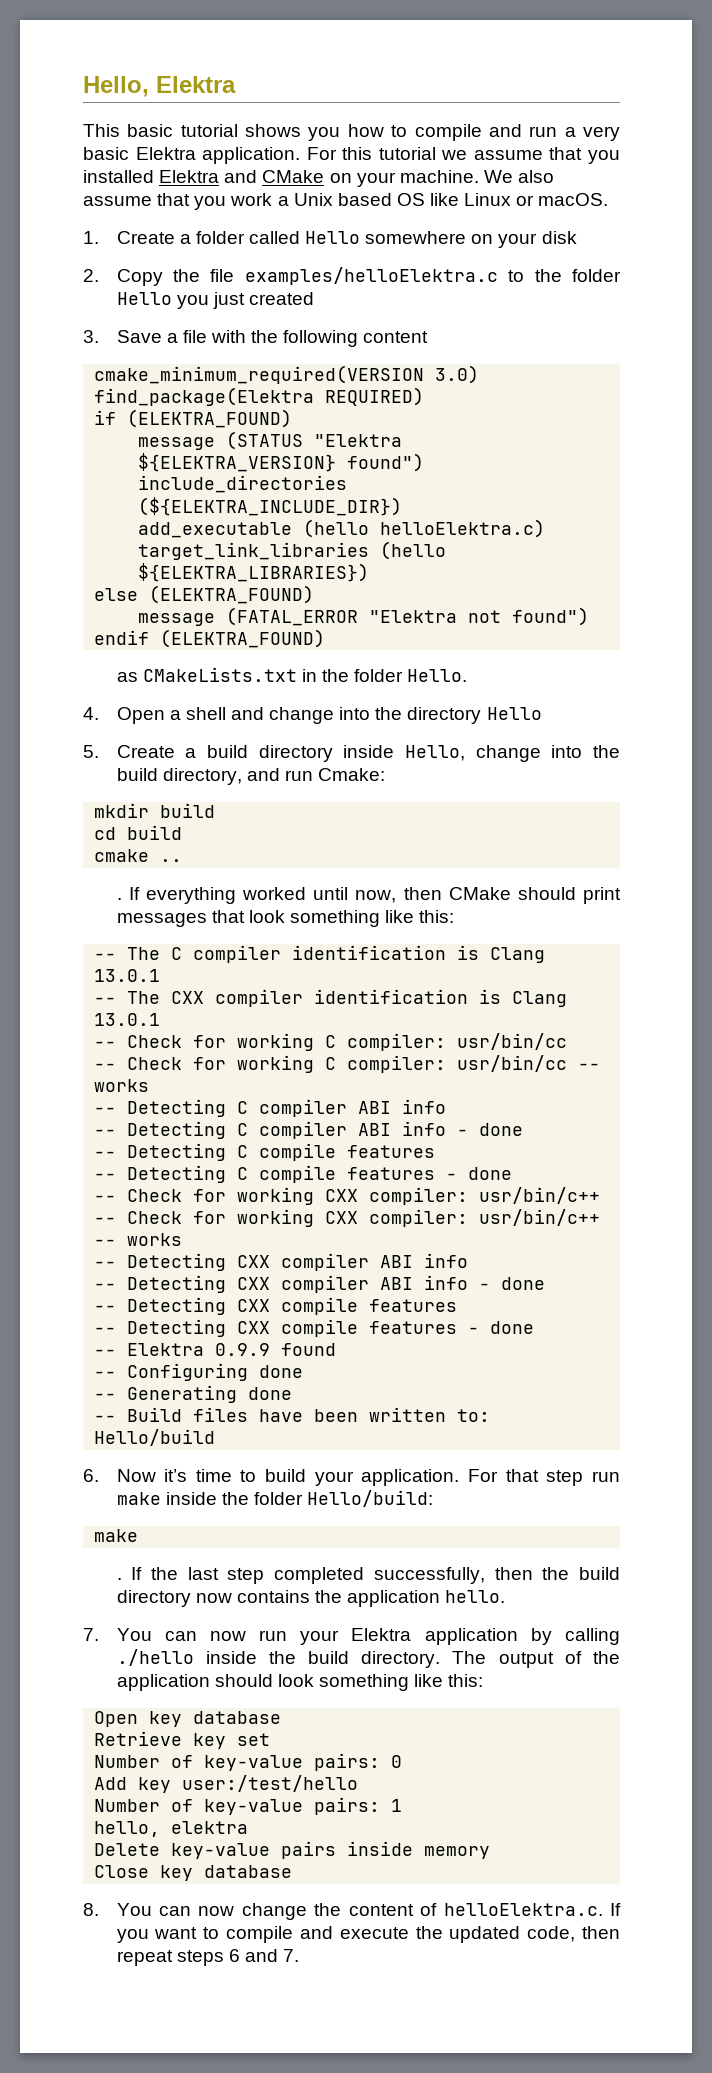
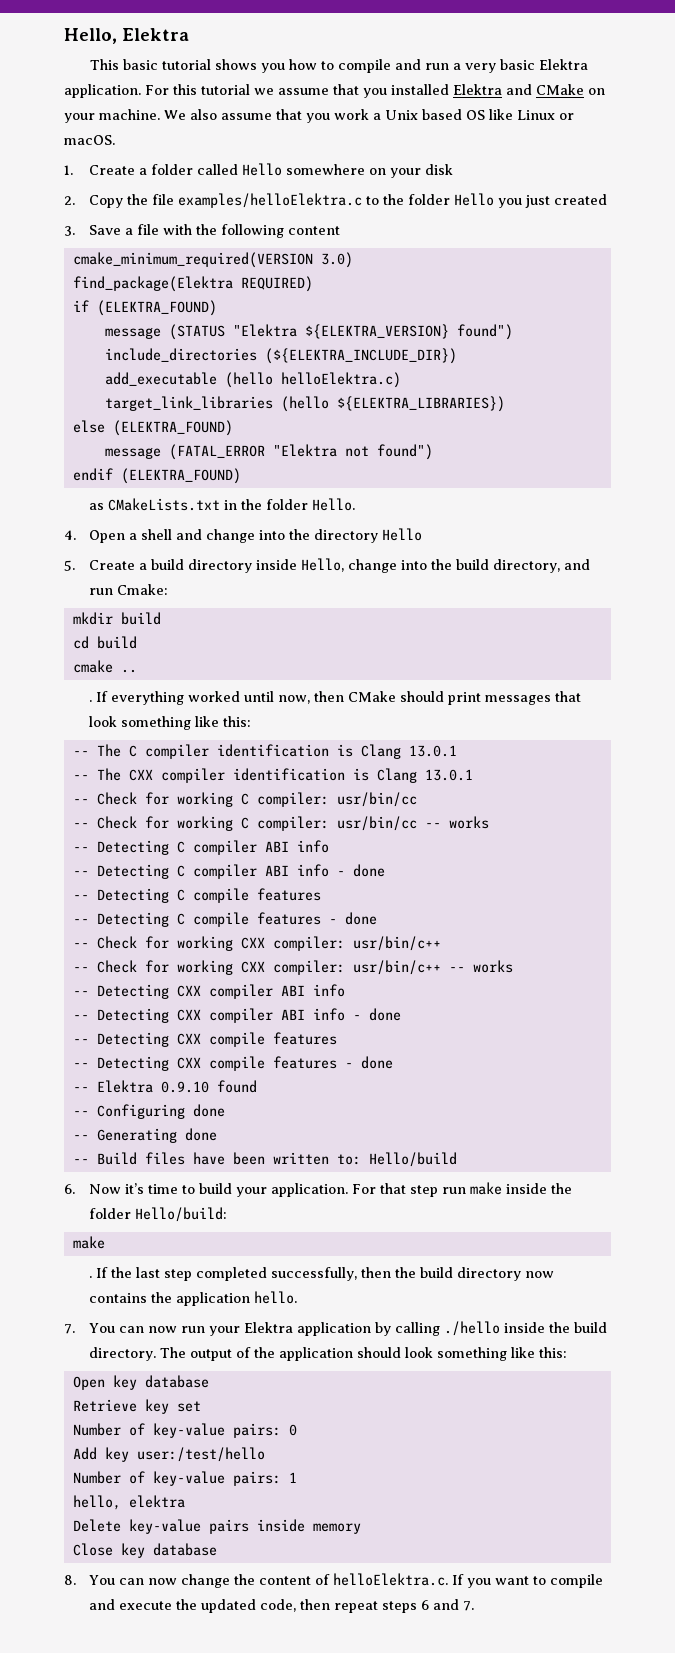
[215,1343,271,1356] 0.9.9 -> [160,1081,209,1093] 0.9.10

